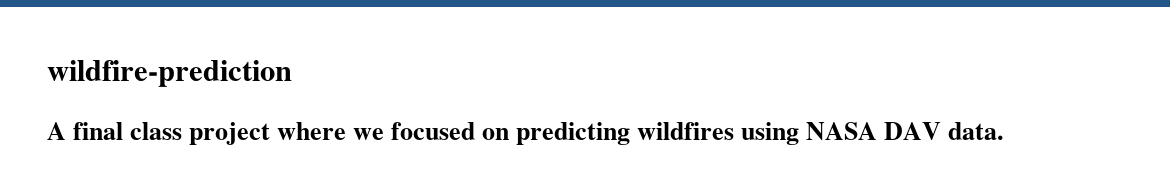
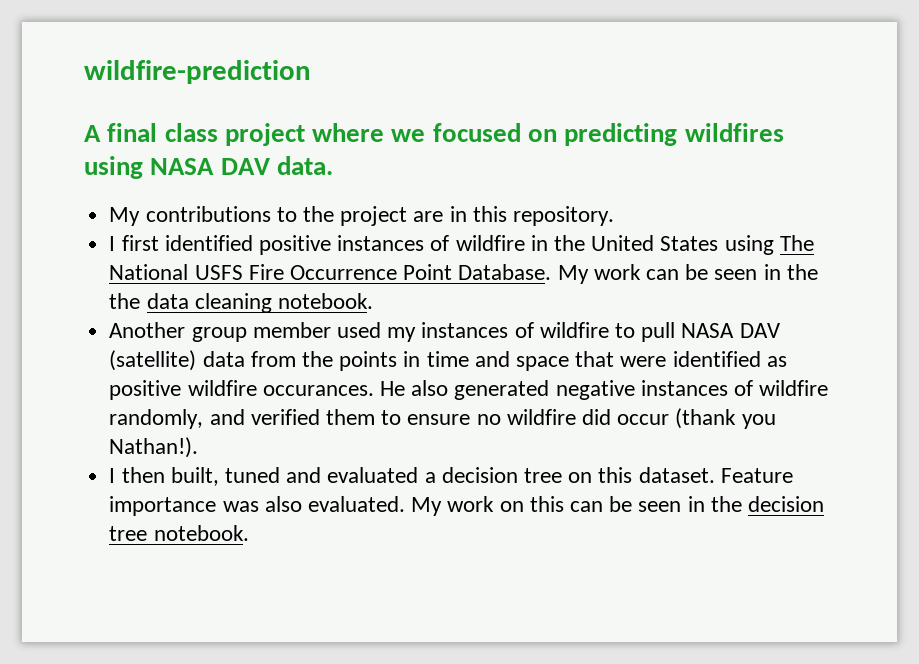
(1005, 131) none -> [109,206,614,226] [109,235,814,255] [109,264,818,284] [109,293,373,313] [109,322,780,342] [109,350,787,371] [109,380,829,400] [109,408,776,429] [109,437,199,458] [109,467,793,486] [109,496,825,516] [109,525,249,541] // My contributions to the project are in this repository. // I first identified positive instances of wildfire in the United States using The National USFS Fire Occurrence Point Database. My work can be seen in the the data cleaning notebook. // Another group member used my instances of wildfire to pull NASA DAV (satellite) data from the points in time and space that were identified as positive wildfire occurances. He also generated negative instances of wildfire randomly, and verified them to ensure no wildfire did occur (thank you Nathan!). // I then built, tuned and evaluated a decision tree on this dataset. Feature importance was also evaluated. My work on this can be seen in the decision tree notebook.

